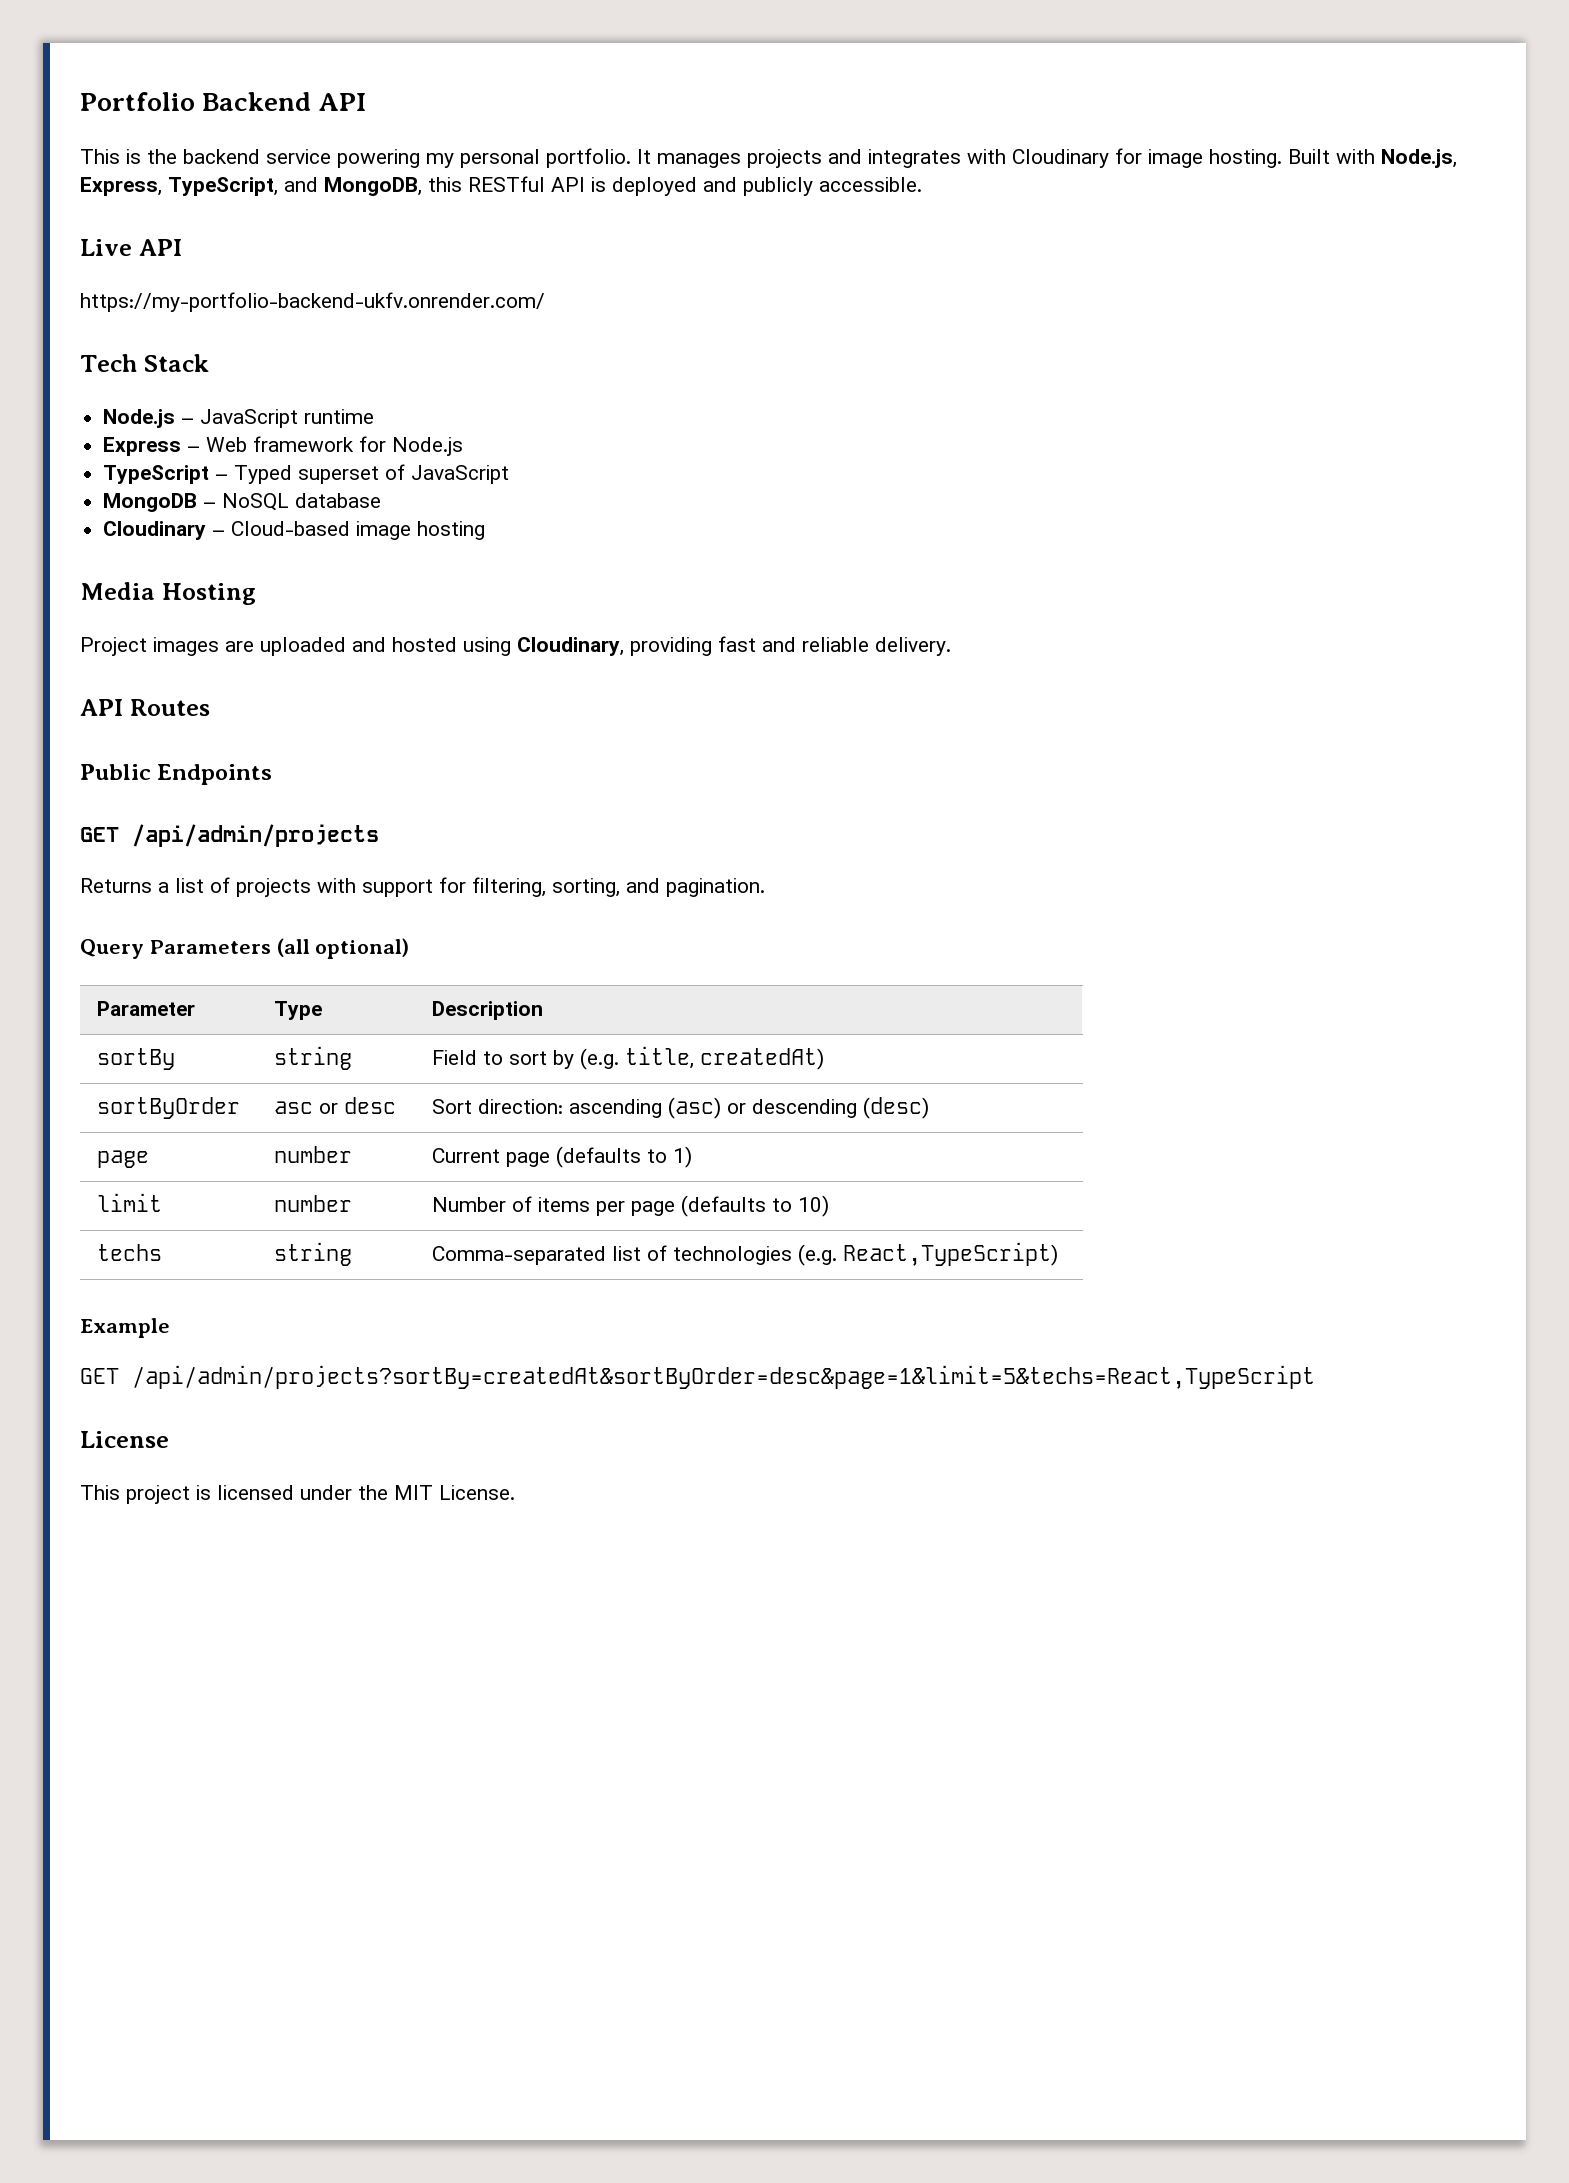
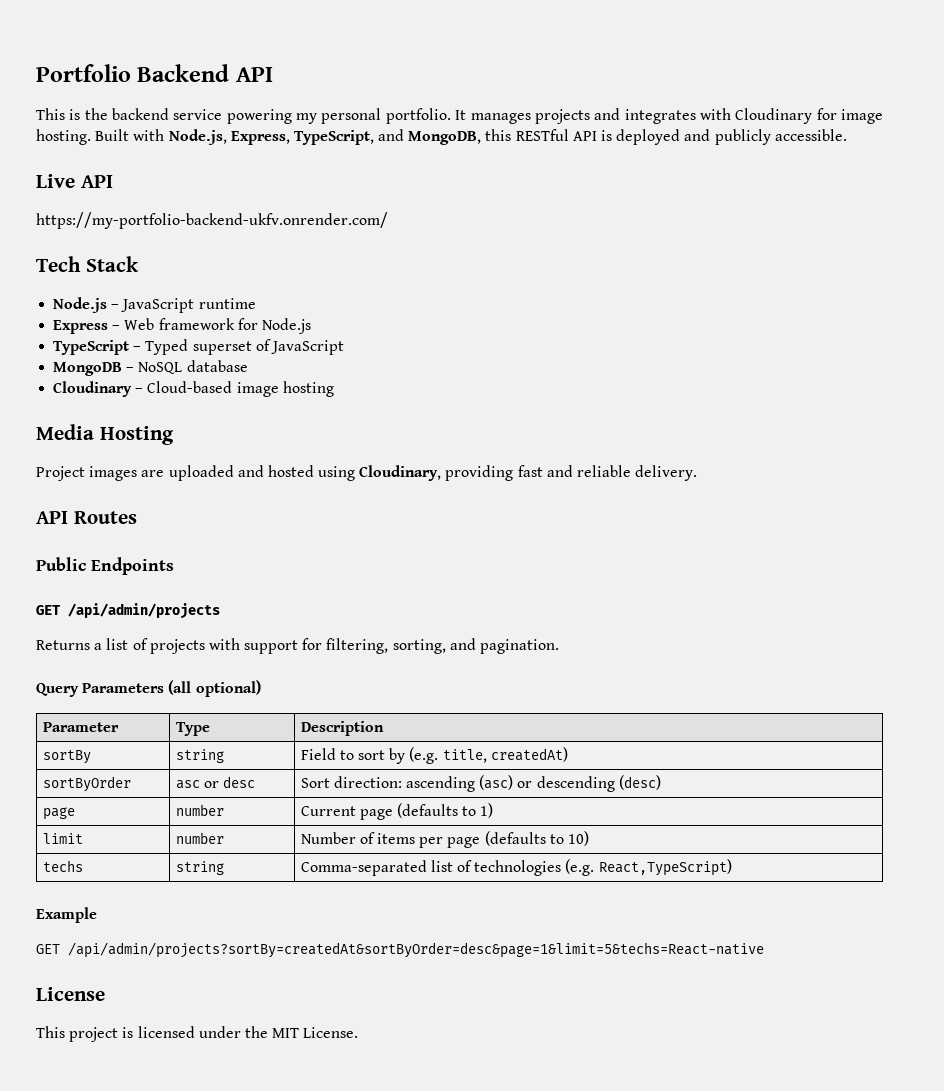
[132,1365,1315,1389] /api/admin/projects?sortBy=createdAt&sortByOrder=desc&page=1&limit=5&techs=React,TypeScript -> [68,942,764,958] /api/admin/projects?sortBy=createdAt&sortByOrder=desc&page=1&limit=5&techs=React-native

